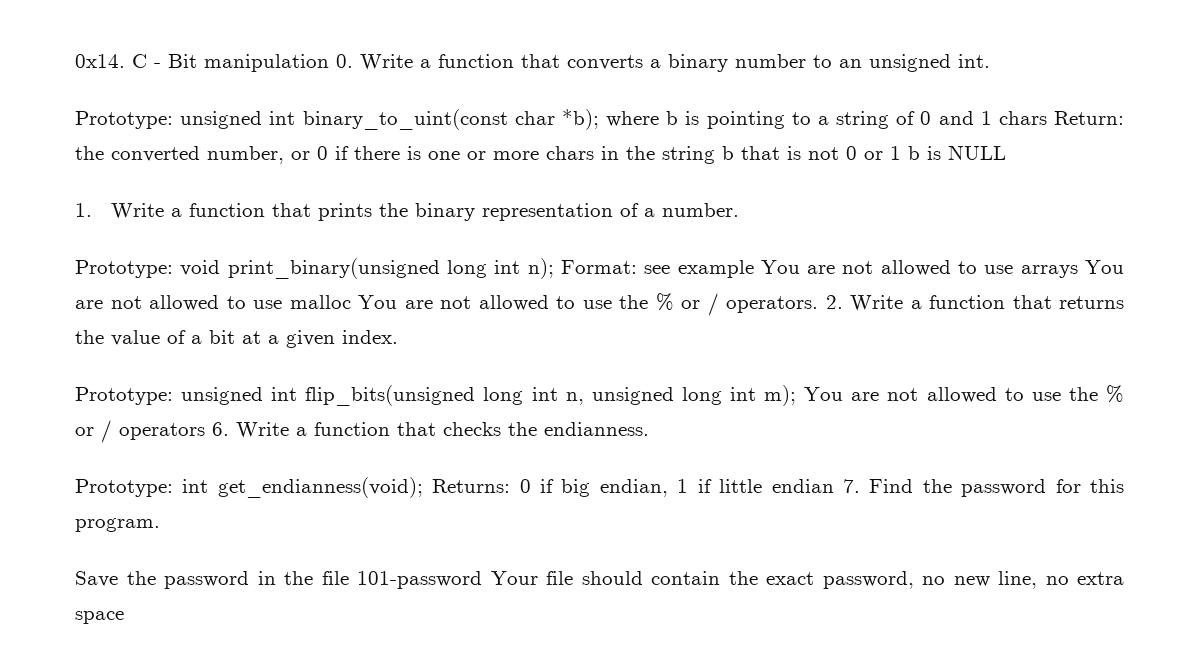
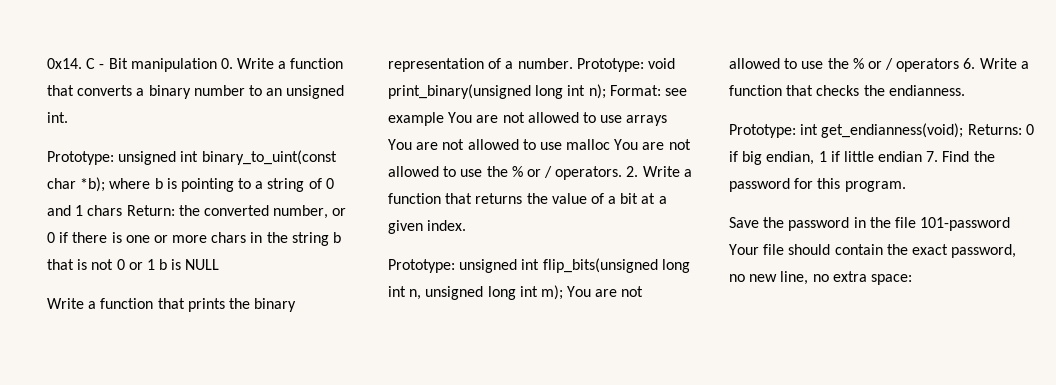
[75,203,92,217] 1. -> (220, 264) none
(739, 210) // -> (573, 63) none
[75,611,124,624] space -> [870,274,912,285] space:

